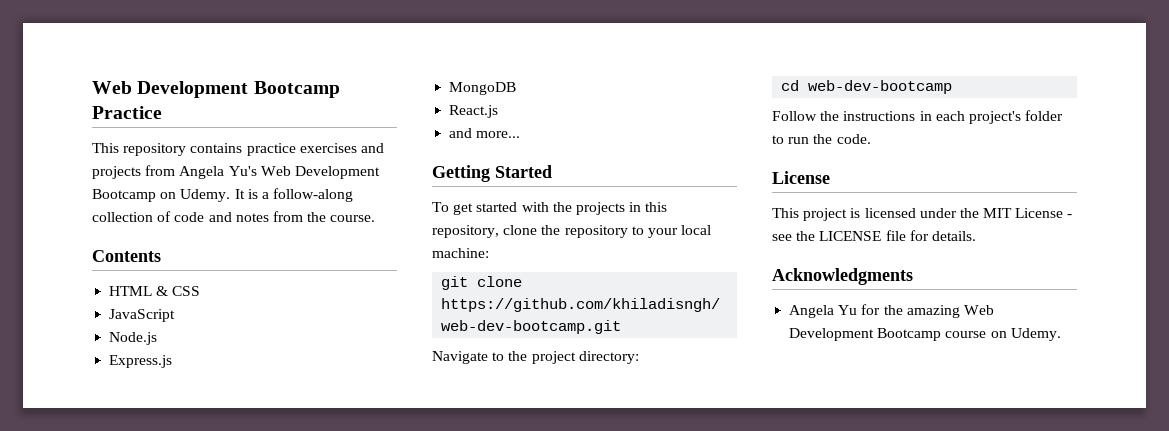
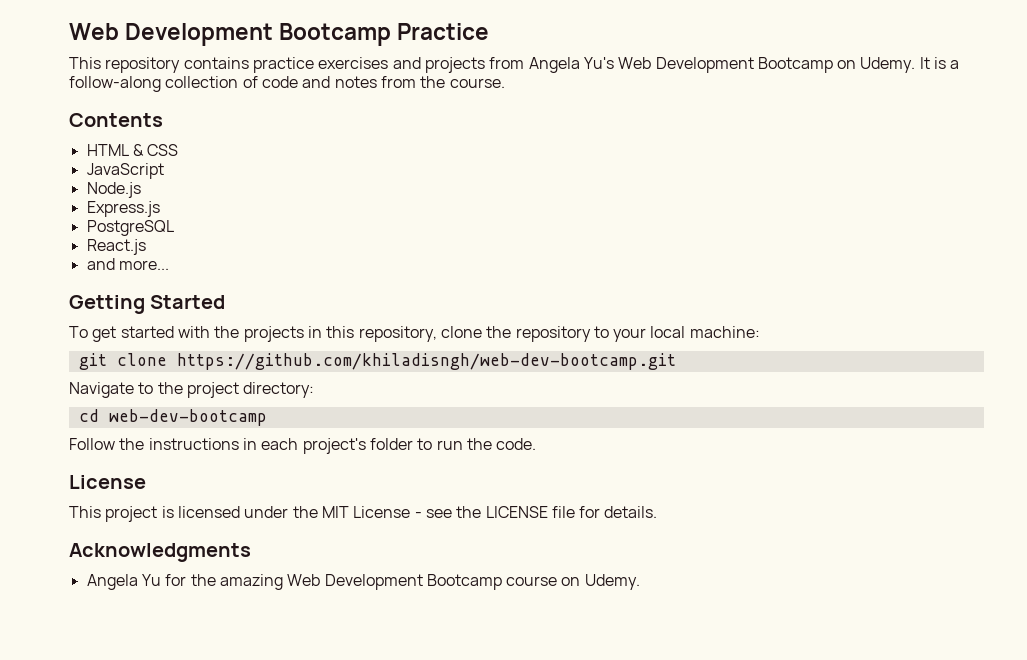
[449,82,517,95] MongoDB -> [86,220,174,236] PostgreSQL

